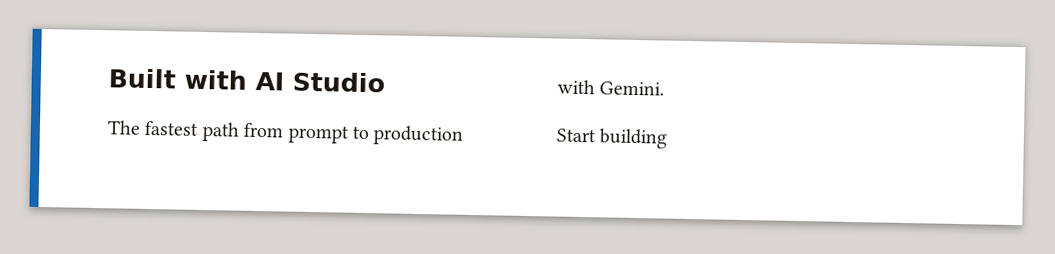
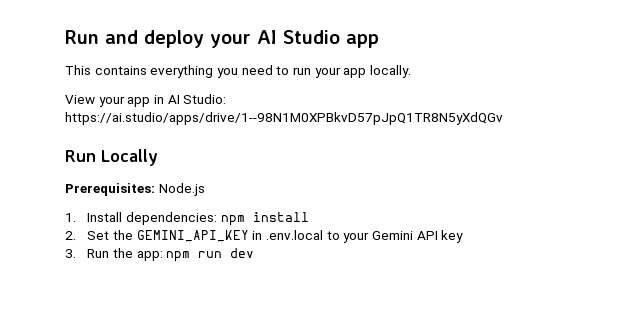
[108,68,385,93] [107,120,464,146] [557,79,665,96] [556,128,668,149] Built with AI Studio // The fastest path from prompt to production with Gemini. // Start building -> [65,30,379,48] [65,65,411,78] [65,94,227,107] [65,112,503,125] [65,149,158,166] [65,183,205,196] [65,212,309,226] [65,230,464,243] [65,248,255,262] Run and deploy your AI Studio app // This contains everything you need to run your app locally. // View your app in AI Studio: https://ai.studio/apps/drive/1--98N1M0XPBkvD57pJpQ1TR8N5yXdQGv // Run Locally // Prerequisites: Node.js // 1. Install dependencies: npm install // 2. Set the GEMINI_API_KEY in .env.local to your Gemini API key // 3. Run the app: npm run dev

